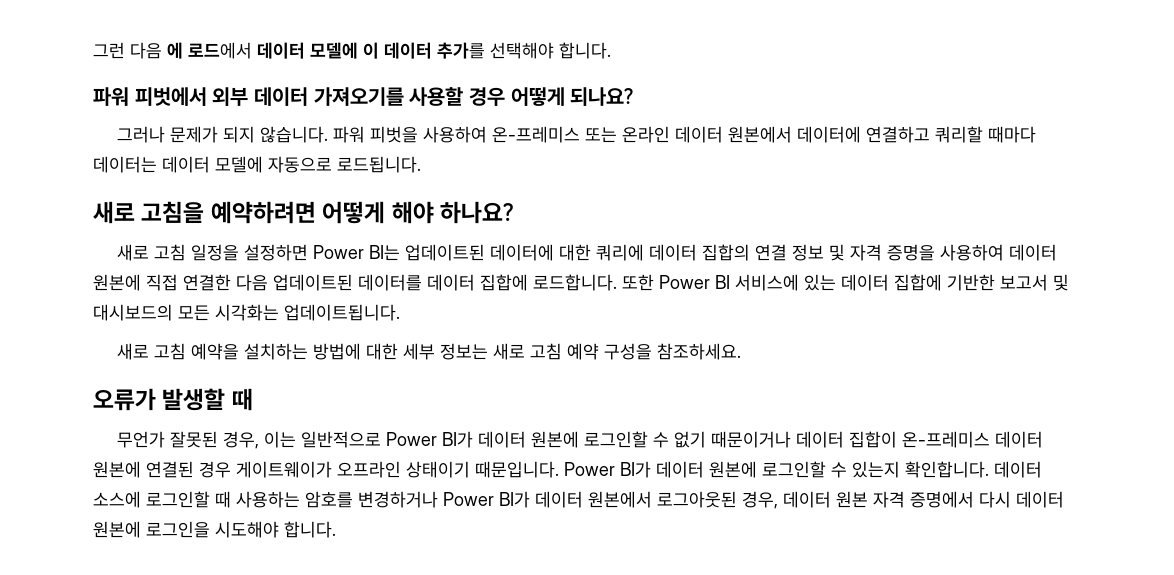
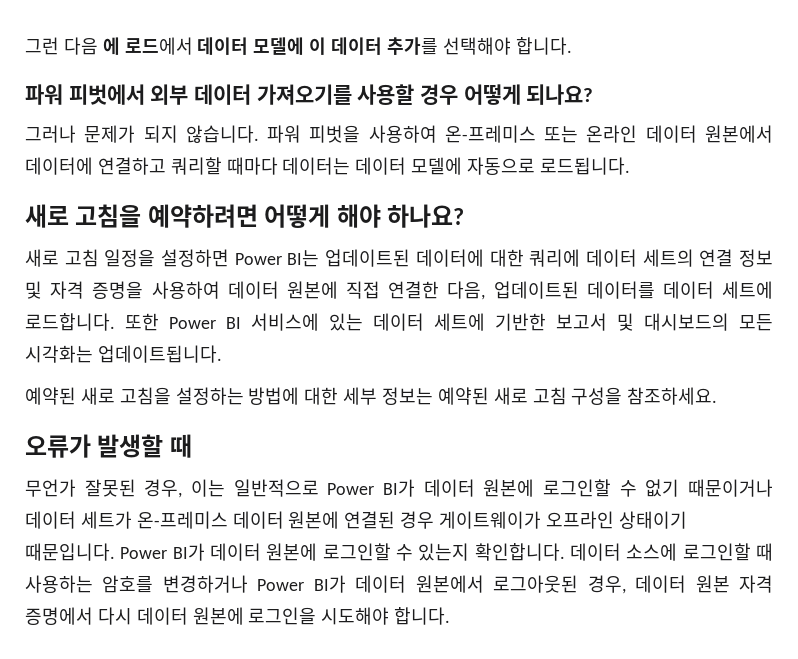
[702,244,751,261] 집합의 -> [642,249,694,267] 세트의
[236,274,268,291] 다음 -> [447,281,486,300] 다음,
[480,274,528,291] 집합에 -> [722,281,773,299] 세트에
[894,274,942,291] 집합에 -> [434,313,485,331] 세트에
[117,343,309,360] 새로 고침 예약을 설치하는 -> [25,387,244,405] 예약된 새로 고침을 설정하는
[493,343,600,360] 새로 고침 예약 -> [437,387,567,405] 예약된 새로 고침
[849,431,898,448] 집합이 -> [80,511,132,529] 세트가

